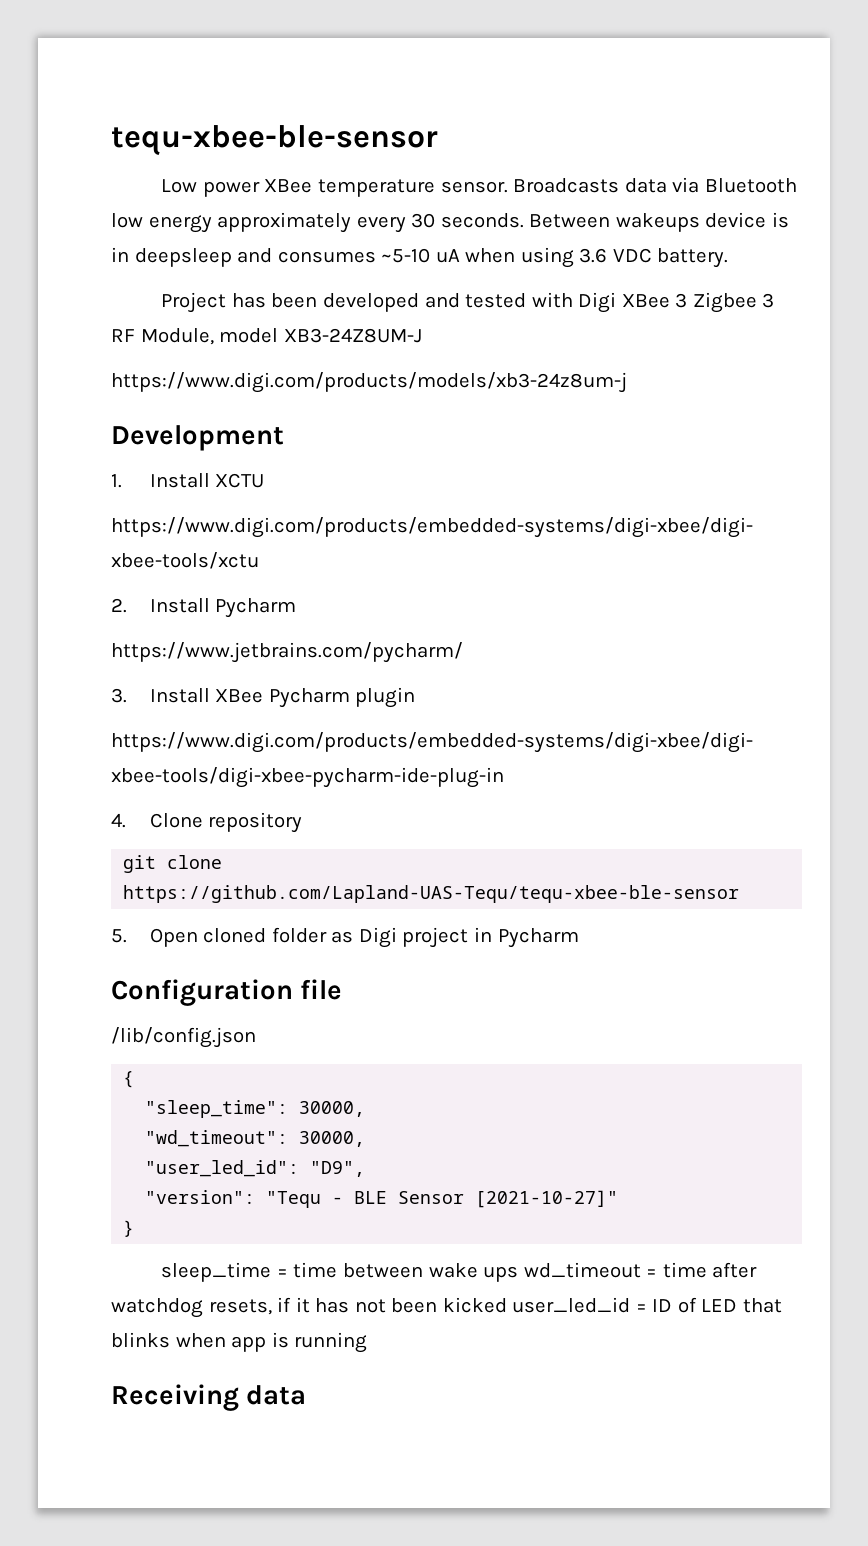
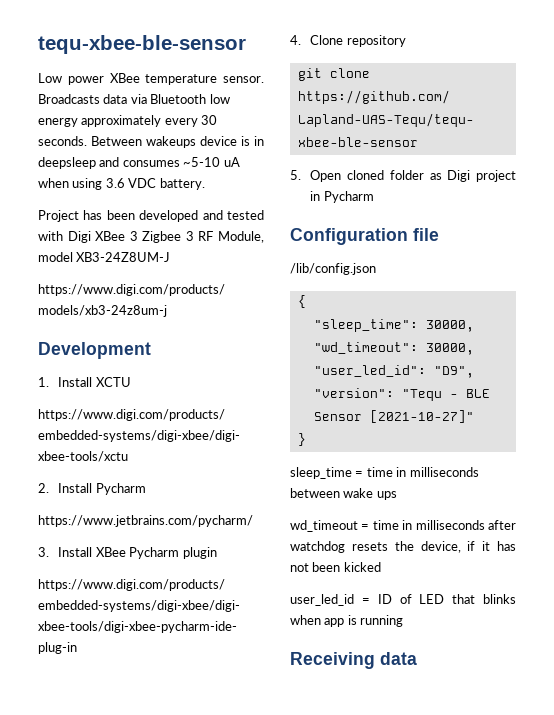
(338, 1270) none -> [396,467,479,477] in milliseconds
(519, 1274) none -> (397, 495) //
[712,1262,758,1278] [111,1298,272,1318] after watchdog resets, -> [402,520,516,530] [290,541,461,553] in milliseconds after watchdog resets the device,
(507, 1305) none -> (381, 567) //

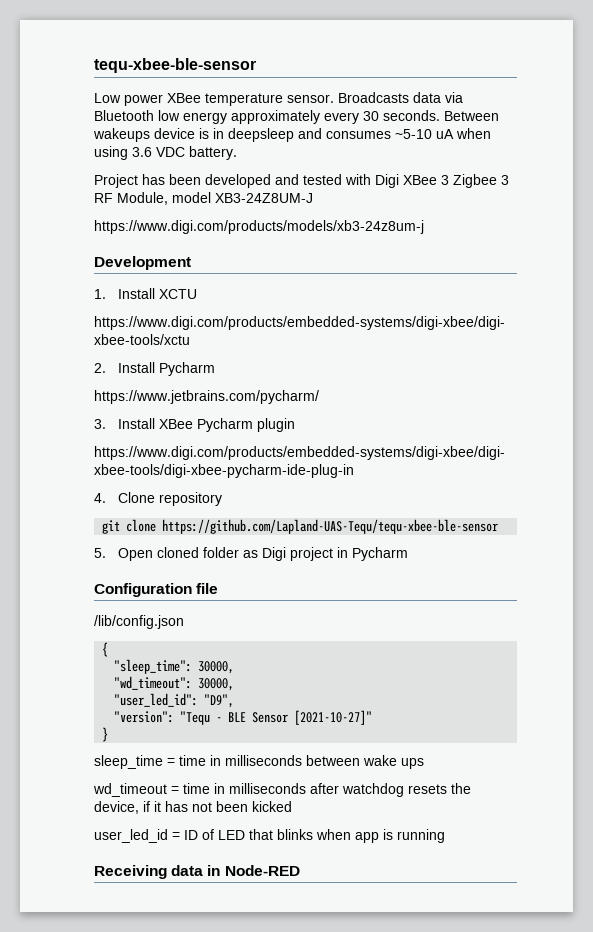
(417, 658) none -> [207,865,300,876] in Node-RED

